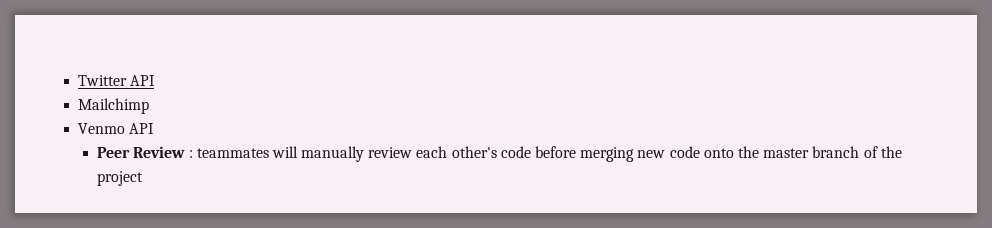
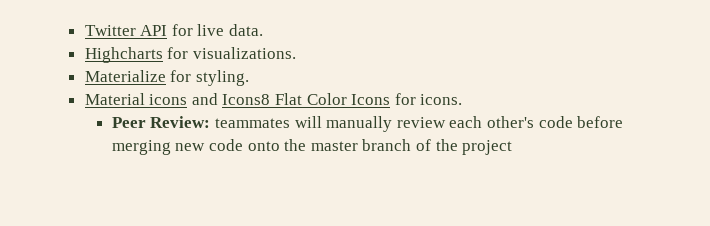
[78,98,150,114] [78,123,155,134] // Mailchimp // Venmo API -> [171,24,264,36] [84,47,296,63] [84,70,249,86] [84,93,463,105] for live data. // Highcharts for visualizations. // Materialize for styling. // Material icons and Icons8 Flat Color Icons for icons.
[133,146,193,158] Review : -> [150,116,211,128] Review:

